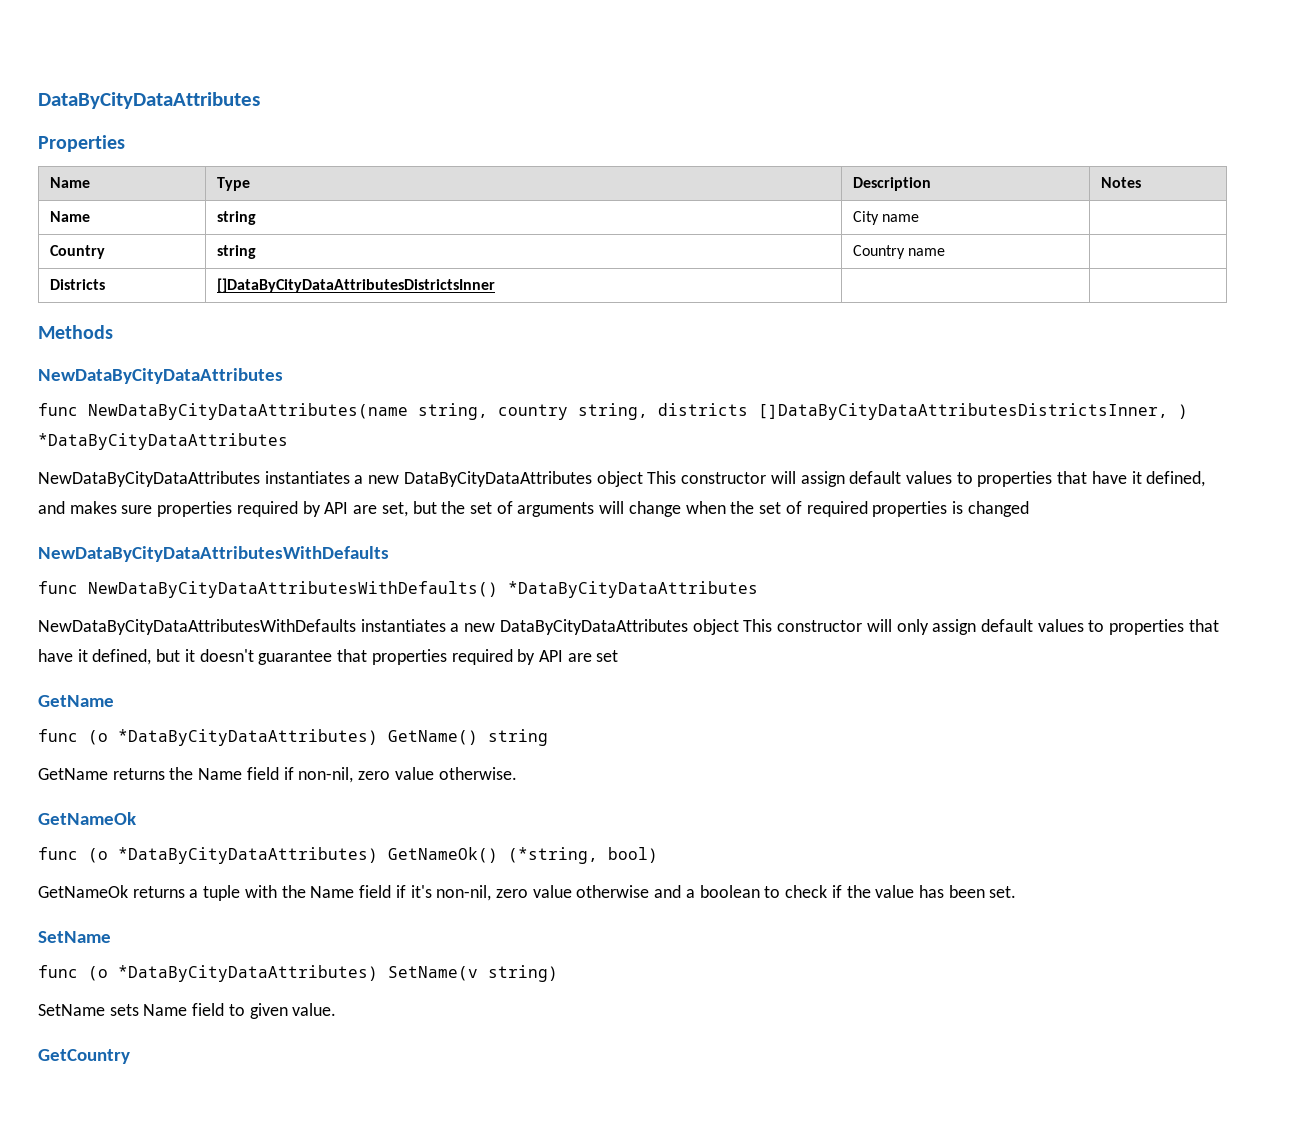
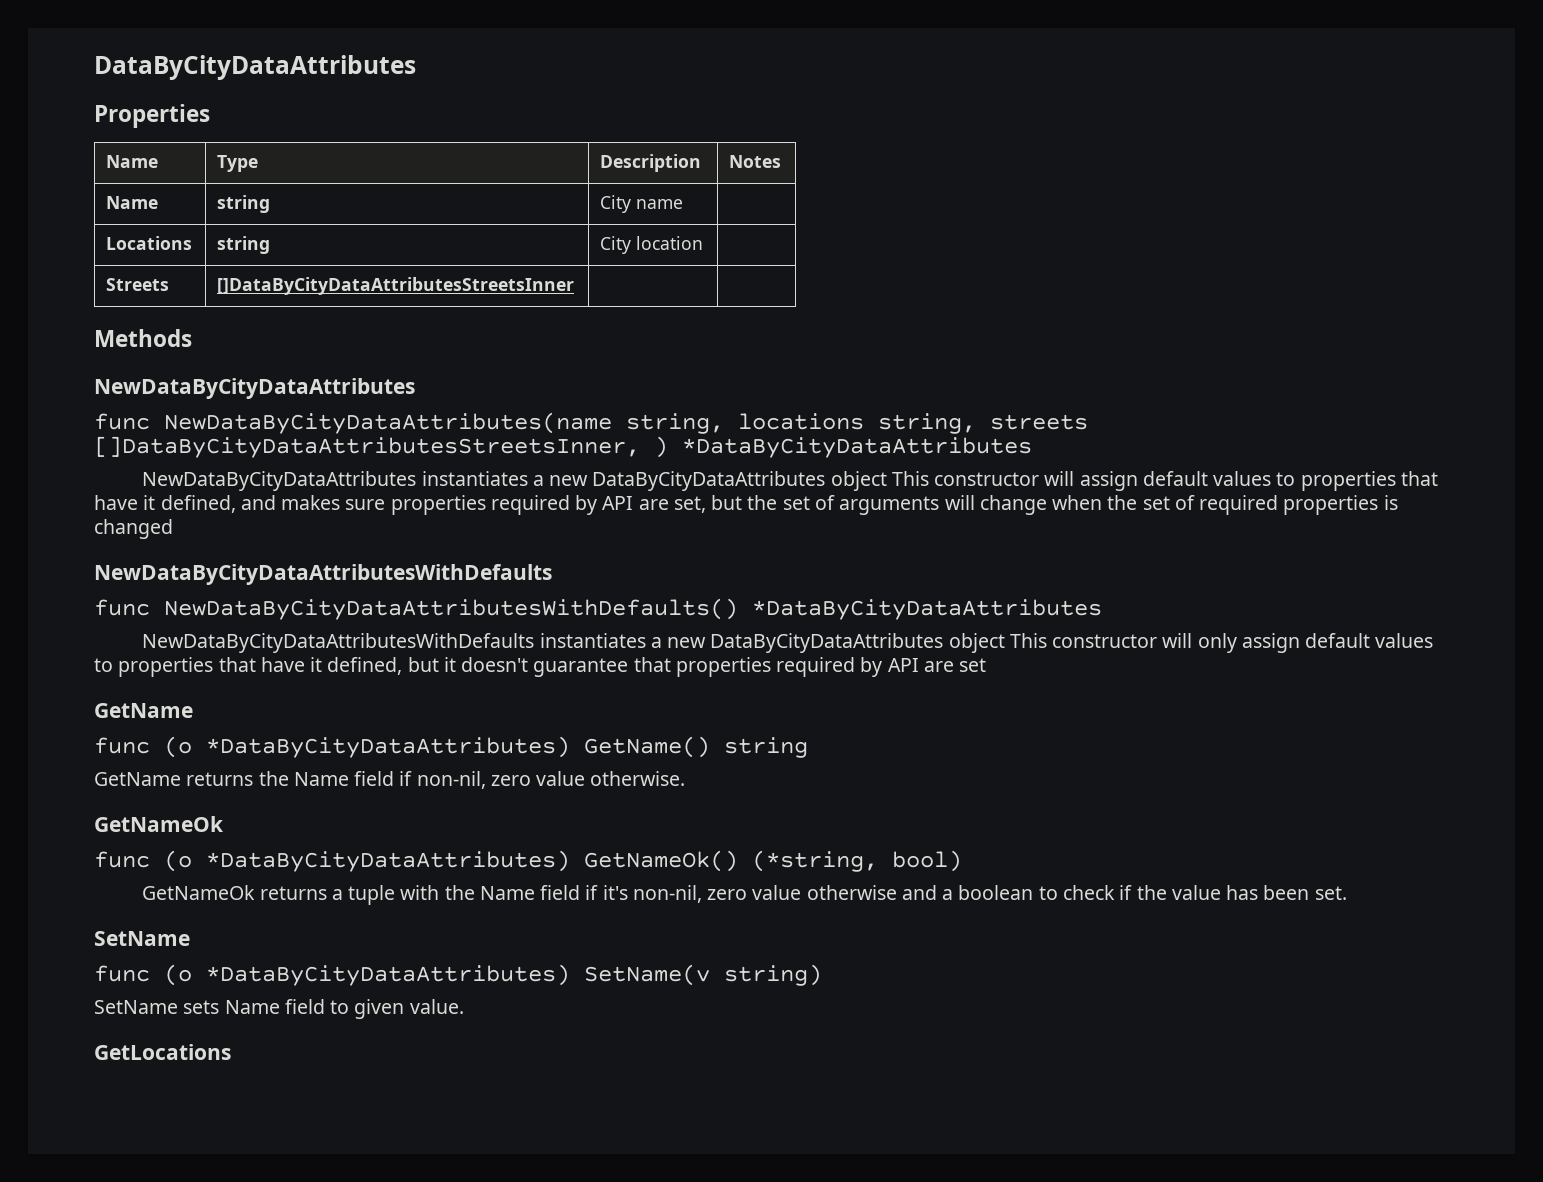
[49,245,105,259] [216,245,256,259] [852,245,946,259] [49,279,105,290] [216,278,495,293] Country | string | Country name | // Districts | []DataByCityDataAttributesDistrictsInner -> [106,236,193,250] [217,236,271,254] [600,236,704,254] [106,278,170,291] [217,277,575,295] Locations | string | City location | // Streets | []DataByCityDataAttributesStreetsInner
[498,403,1168,420] country string, districts []DataByCityDataAttributesDistrictsInner, -> [738,413,1088,434] [94,436,640,458] locations string, streets []DataByCityDataAttributesStreetsInner,
[38,1049,130,1064] GetCountry -> [94,1044,231,1060] GetLocations

